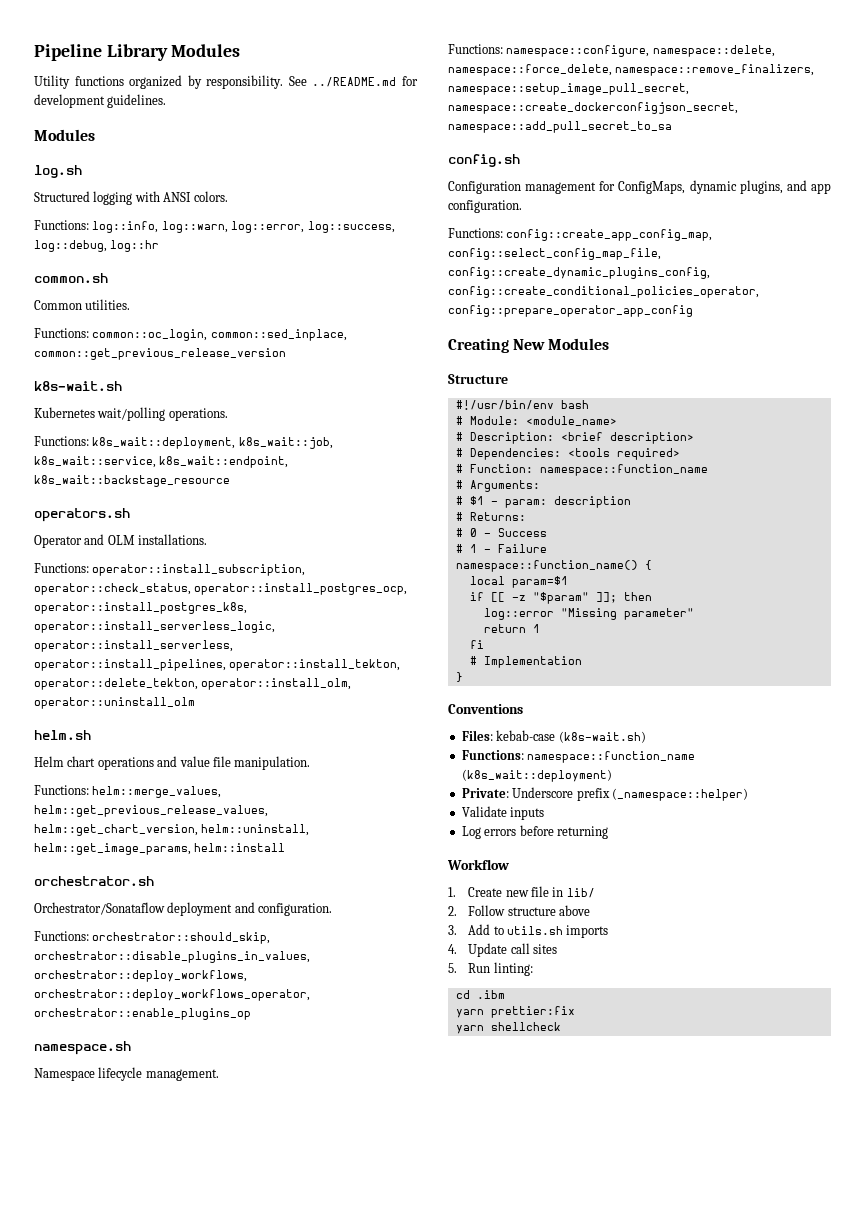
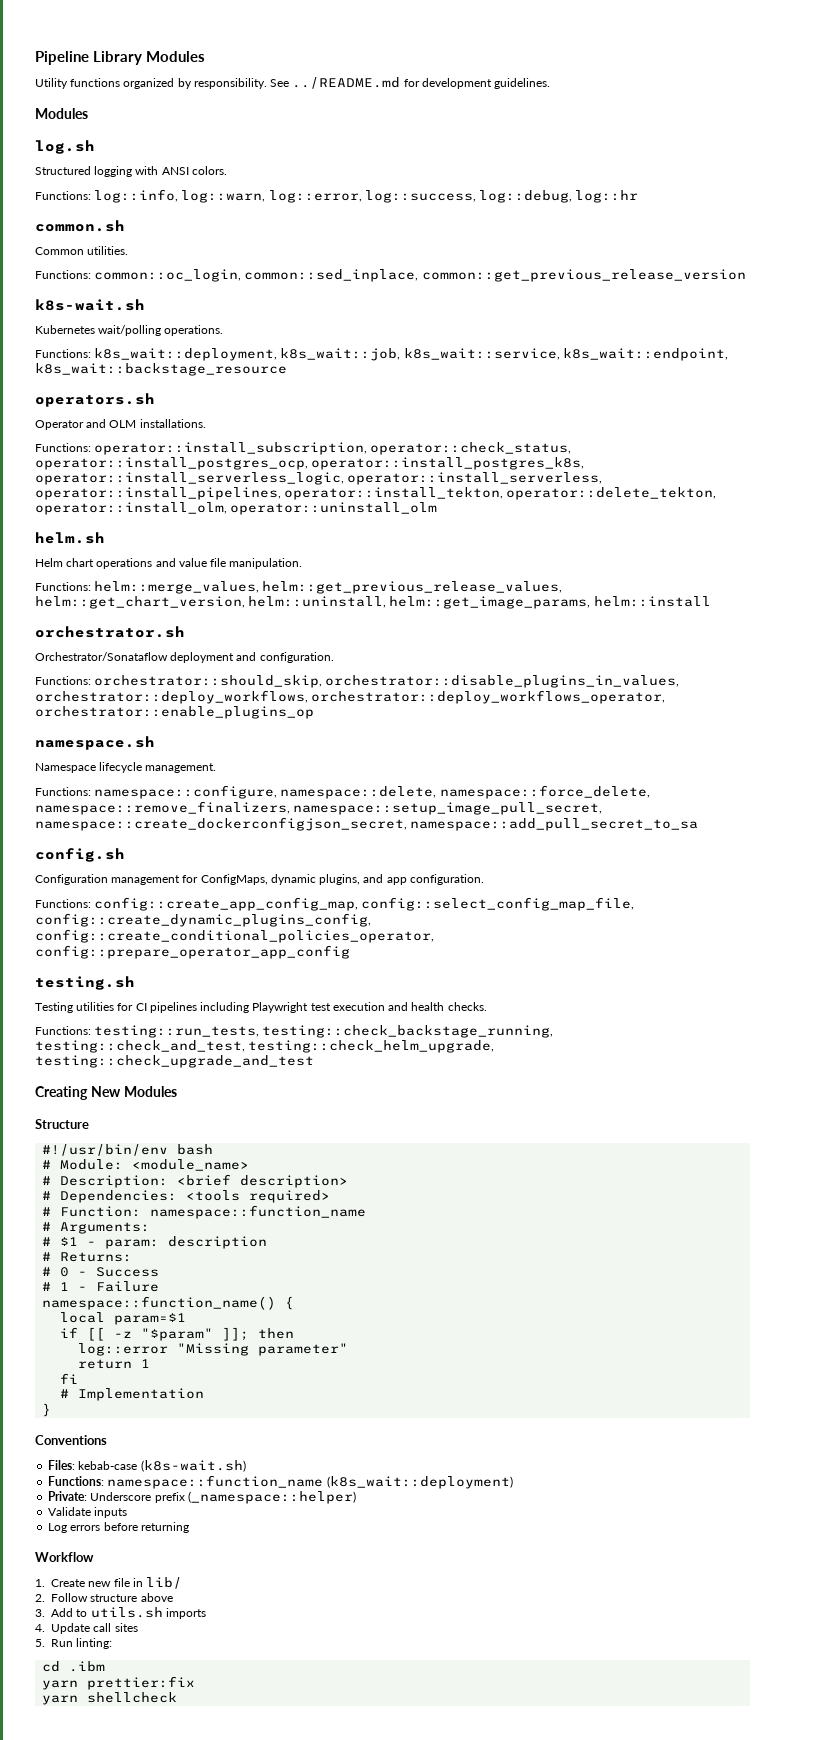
(693, 311) none -> [35,976,135,990] [35,1002,487,1013] [35,1025,554,1038] [35,1040,495,1053] [35,1055,314,1068] // testing.sh // Testing utilities for CI pipelines including Playwright test execution and health checks. // Functions: testing::run_tests, testing::check_backstage_running, testing::check_and_test, testing::check_helm_upgrade, testing::check_upgrade_and_test

